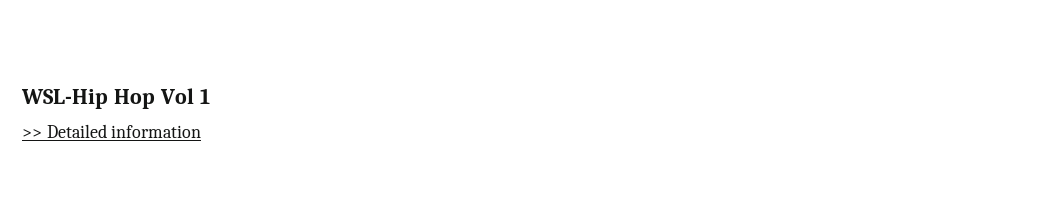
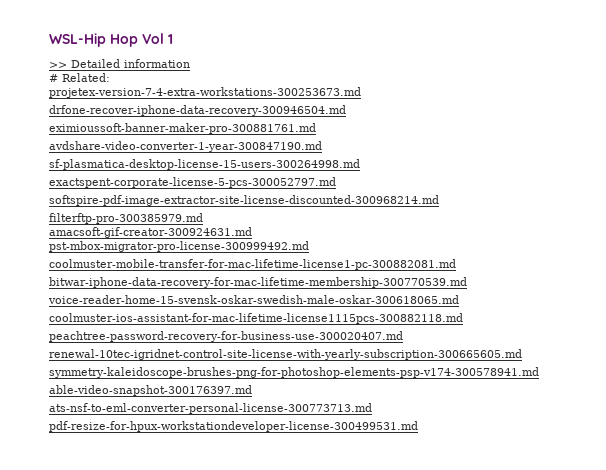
(202, 131) none -> [49,73,110,82] [49,87,361,98] [49,105,346,116] [49,123,316,134] [49,141,322,152] [49,159,360,170] [49,177,336,188] [49,195,439,206] [49,213,203,224] [49,227,252,238] [49,241,309,252] [49,259,456,270] [49,277,467,288] [48,295,459,304] [49,313,463,324] [49,331,403,342] [49,349,522,360] [49,367,539,378] [49,385,252,396] [49,403,372,414] [49,421,418,432] // # Related: // projetex-version-7-4-extra-workstations-300253673.md // drfone-recover-iphone-data-recovery-300946504.md // eximioussoft-banner-maker-pro-300881761.md // avdshare-video-converter-1-year-300847190.md // sf-plasmatica-desktop-license-15-users-300264998.md // exactspent-corporate-license-5-pcs-300052797.md // softspire-pdf-image-extractor-site-license-discounted-300968214.md // filterftp-pro-300385979.md // amacsoft-gif-creator-300924631.md // pst-mbox-migrator-pro-license-300999492.md // coolmuster-mobile-transfer-for-mac-lifetime-license1-pc-300882081.md // bitwar-iphone-data-recovery-for-mac-lifetime-membership-300770539.md // voice-reader-home-15-svensk-oskar-swedish-male-oskar-300618065.md // coolmuster-ios-assistant-for-mac-lifetime-license1115pcs-300882118.md // peachtree-password-recovery-for-business-use-300020407.md // renewal-10tec-igridnet-control-site-license-with-yearly-subscription-300665605.md // symmetry-kaleidoscope-brushes-png-for-photoshop-elements-psp-v174-300578941.md // able-video-snapshot-300176397.md // ats-nsf-to-eml-converter-personal-license-300773713.md // pdf-resize-for-hpux-workstationdeveloper-license-300499531.md

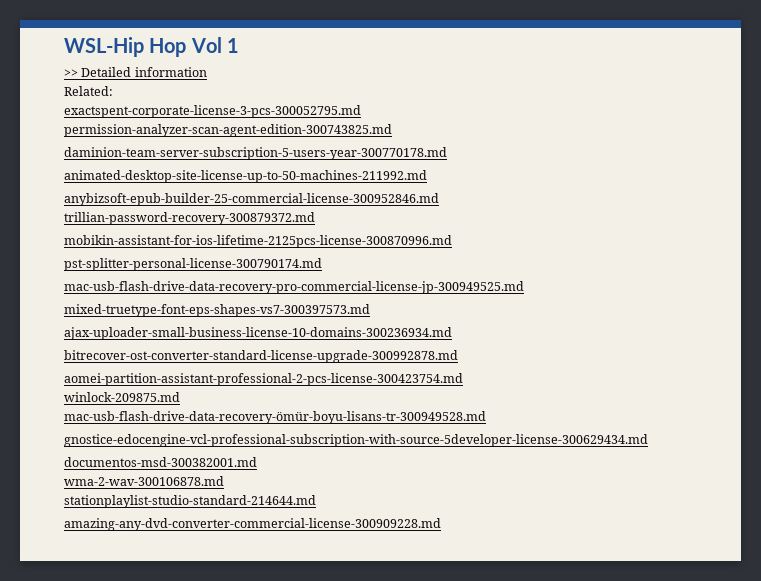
[49,74,58,82] # -> (207, 72) none
[49,87,361,98] [49,105,346,116] [49,123,316,134] [49,141,322,152] [49,159,360,170] [49,177,336,188] [49,195,439,206] [49,213,203,224] [49,227,252,238] [49,241,309,252] [49,259,456,270] [49,277,467,288] [48,295,459,304] [49,313,463,324] [49,331,403,342] [49,349,522,360] [49,367,539,378] [49,385,252,396] [49,403,372,414] [49,421,418,432] projetex-version-7-4-extra-workstations-300253673.md // drfone-recover-iphone-data-recovery-300946504.md // eximioussoft-banner-maker-pro-300881761.md // avdshare-video-converter-1-year-300847190.md // sf-plasmatica-desktop-license-15-users-300264998.md // exactspent-corporate-license-5-pcs-300052797.md // softspire-pdf-image-extractor-site-license-discounted-300968214.md // filterftp-pro-300385979.md // amacsoft-gif-creator-300924631.md // pst-mbox-migrator-pro-license-300999492.md // coolmuster-mobile-transfer-for-mac-lifetime-license1-pc-300882081.md // bitwar-iphone-data-recovery-for-mac-lifetime-membership-300770539.md // voice-reader-home-15-svensk-oskar-swedish-male-oskar-300618065.md // coolmuster-ios-assistant-for-mac-lifetime-license1115pcs-300882118.md // peachtree-password-recovery-for-business-use-300020407.md // renewal-10tec-igridnet-control-site-license-with-yearly-subscription-300665605.md // symmetry-kaleidoscope-brushes-png-for-photoshop-elements-psp-v174-300578941.md // able-video-snapshot-300176397.md // ats-nsf-to-eml-converter-personal-license-300773713.md // pdf-resize-for-hpux-workstationdeveloper-license-300499531.md -> [64,105,361,118] [64,124,392,137] [64,147,447,160] [64,170,427,183] [64,193,439,206] [64,212,315,225] [64,235,452,248] [64,258,322,271] [64,281,524,294] [64,304,370,317] [64,327,452,340] [64,350,458,363] [64,373,463,386] [64,392,180,402] [64,411,486,424] [64,434,648,447] [64,457,257,467] [64,476,224,486] [64,495,316,508] [64,518,441,531] exactspent-corporate-license-3-pcs-300052795.md // permission-analyzer-scan-agent-edition-300743825.md // daminion-team-server-subscription-5-users-year-300770178.md // animated-desktop-site-license-up-to-50-machines-211992.md // anybizsoft-epub-builder-25-commercial-license-300952846.md // trillian-password-recovery-300879372.md // mobikin-assistant-for-ios-lifetime-2125pcs-license-300870996.md // pst-splitter-personal-license-300790174.md // mac-usb-flash-drive-data-recovery-pro-commercial-license-jp-300949525.md // mixed-truetype-font-eps-shapes-vs7-300397573.md // ajax-uploader-small-business-license-10-domains-300236934.md // bitrecover-ost-converter-standard-license-upgrade-300992878.md // aomei-partition-assistant-professional-2-pcs-license-300423754.md // winlock-209875.md // mac-usb-flash-drive-data-recovery-ömür-boyu-lisans-tr-300949528.md // gnostice-edocengine-vcl-professional-subscription-with-source-5developer-license-300629434.md // documentos-msd-300382001.md // wma-2-wav-300106878.md // stationplaylist-studio-standard-214644.md // amazing-any-dvd-converter-commercial-license-300909228.md

